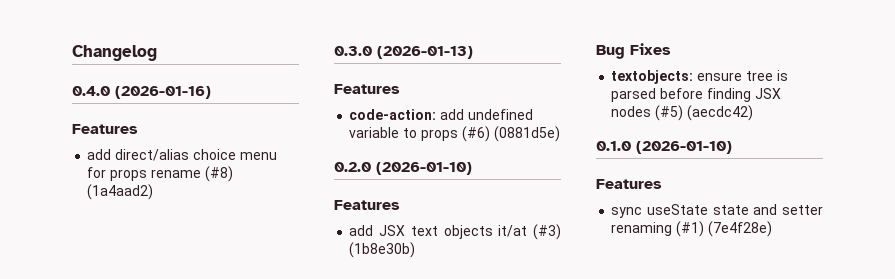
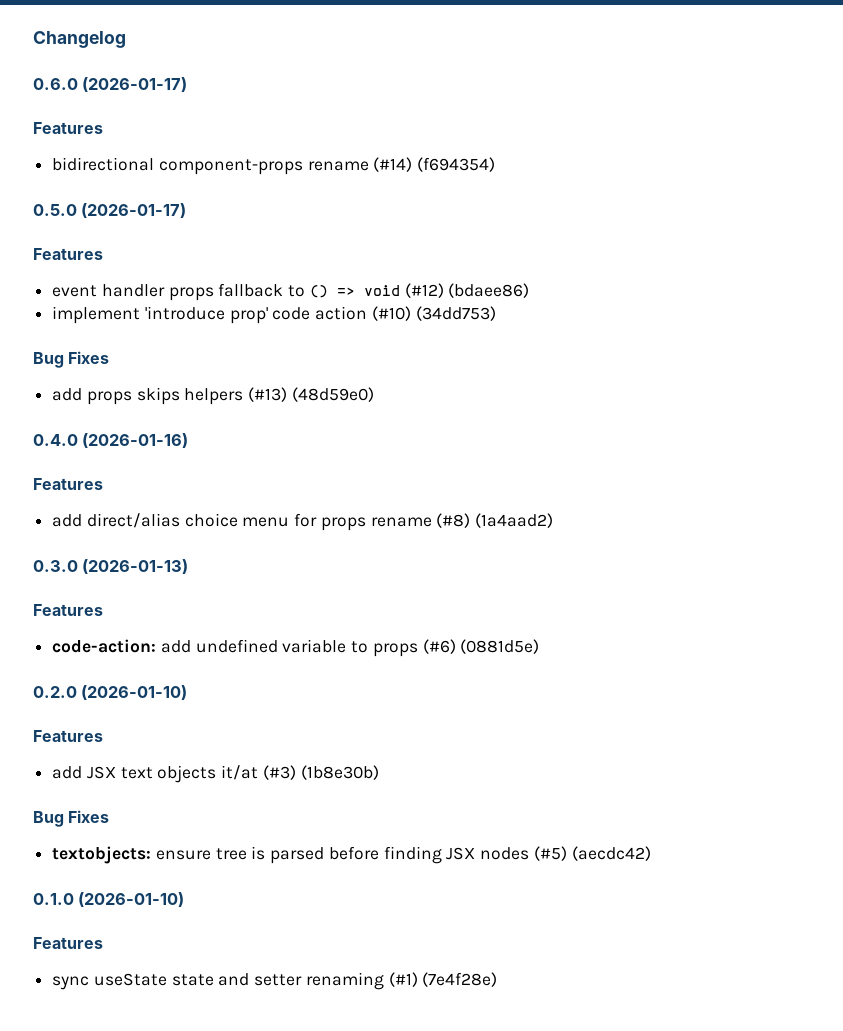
(157, 53) none -> [33,77,188,92] [33,122,103,134] [52,157,496,175] [33,203,187,218] [33,248,103,260] [52,283,530,301] [52,306,496,324] [33,351,110,368] [52,387,374,405] // 0.6.0 (2026-01-17) // Features // bidirectional component-props rename (#14) (f694354) // 0.5.0 (2026-01-17) // Features // event handler props fallback to () => void (#12) (bdaee86) // implement 'introduce prop' code action (#10) (34dd753) // Bug Fixes // add props skips helpers (#13) (48d59e0)

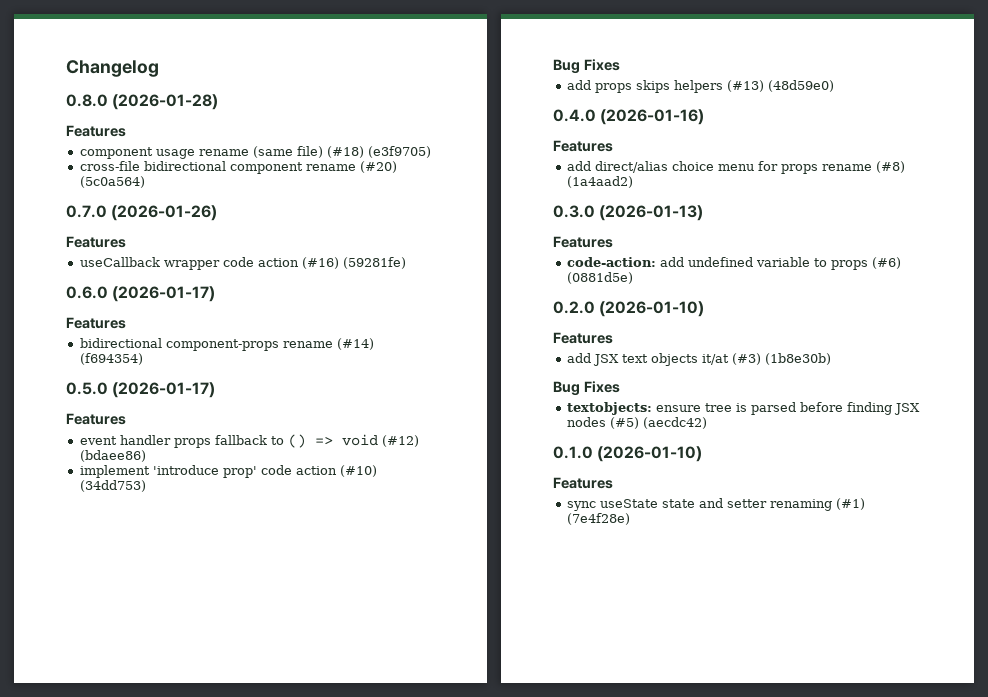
(126, 39) none -> [66,94,219,110] [66,125,126,137] [79,146,431,159] [79,161,397,174] [79,176,145,188] [66,205,218,221] [66,236,126,248] [79,257,406,270] // 0.8.0 (2026-01-28) // Features // component usage rename (same file) (#18) (e3f9705) // cross-file bidirectional component rename (#20) (5c0a564) // 0.7.0 (2026-01-26) // Features // useCallback wrapper code action (#16) (59281fe)

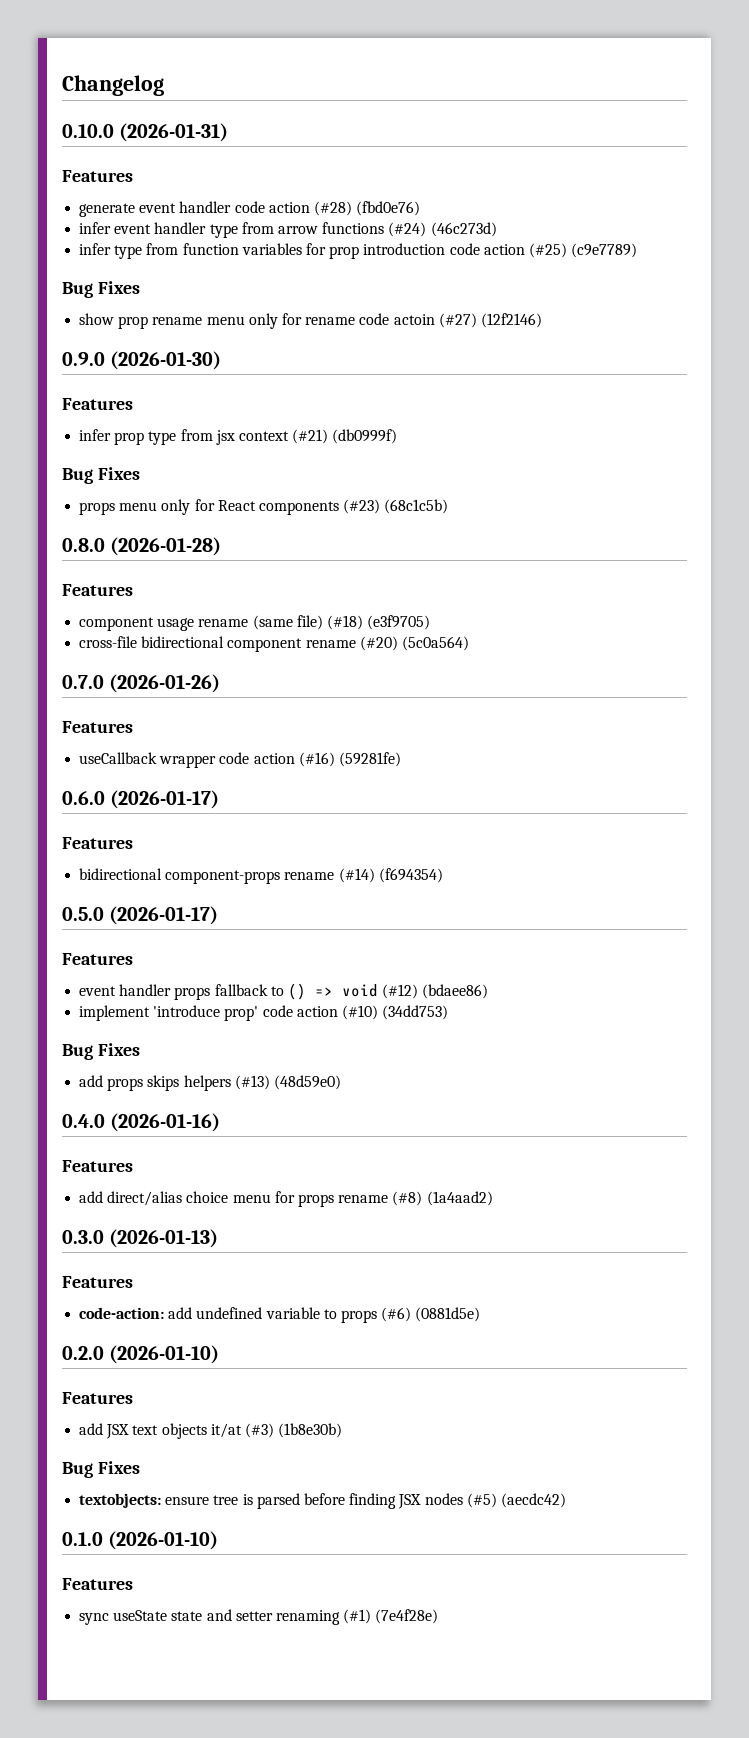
(159, 68) none -> [62,123,229,142] [62,170,133,182] [79,201,421,217] [79,222,497,238] [79,243,638,259] [62,281,140,298] [79,313,542,329] [62,351,222,370] [62,398,133,410] [79,429,398,445] [62,467,140,484] [79,499,449,515] // 0.10.0 (2026-01-31) // Features // generate event handler code action (#28) (fbd0e76) // infer event handler type from arrow functions (#24) (46c273d) // infer type from function variables for prop introduction code action (#25) (c9e7789) // Bug Fixes // show prop rename menu only for rename code actoin (#27) (12f2146) // 0.9.0 (2026-01-30) // Features // infer prop type from jsx context (#21) (db0999f) // Bug Fixes // props menu only for React components (#23) (68c1c5b)

